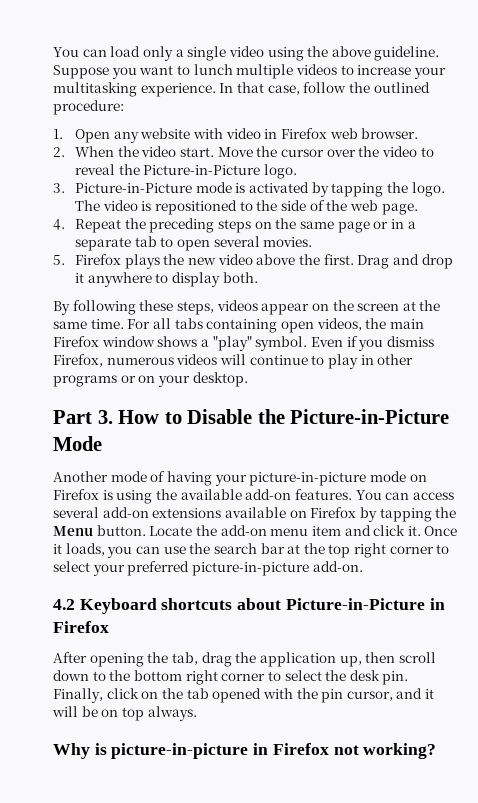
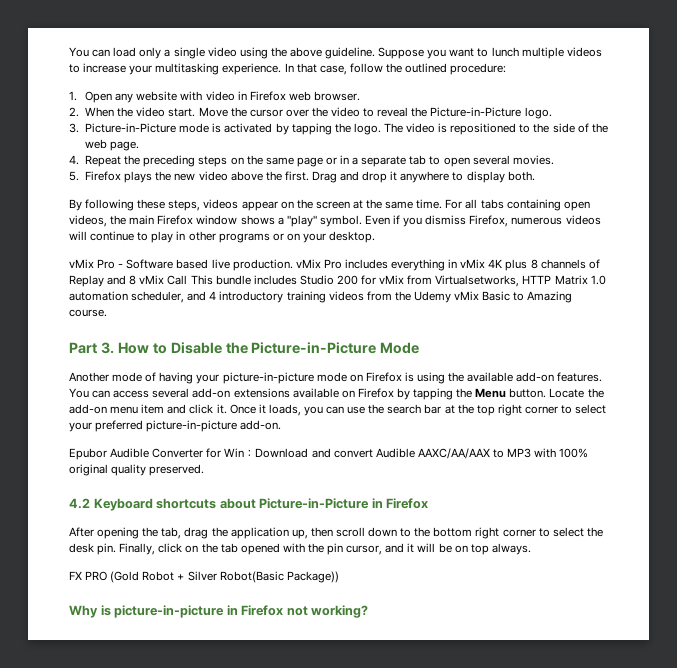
(248, 379) none -> [69,259,600,271] [69,275,606,287] [69,291,573,303] [69,309,107,317] // vMix Pro - Software based live production. vMix Pro includes everything in vMix 4K plus 8 channels of Replay and 8 vMix Call This bundle includes Studio 200 for vMix from Virtualsetworks, HTTP Matrix 1.0 automation scheduler, and 4 introductory training videos from the Udemy vMix Basic to Amazing course.
(363, 566) none -> [69,448,589,460] [69,464,205,476] // Epubor Audible Converter for Win：Download and convert Audible AAXC/AA/AAX to MP3 with 100% original quality preserved.
(197, 713) none -> [69,571,339,583] // FX PRO (Gold Robot + Silver Robot(Basic Package))

